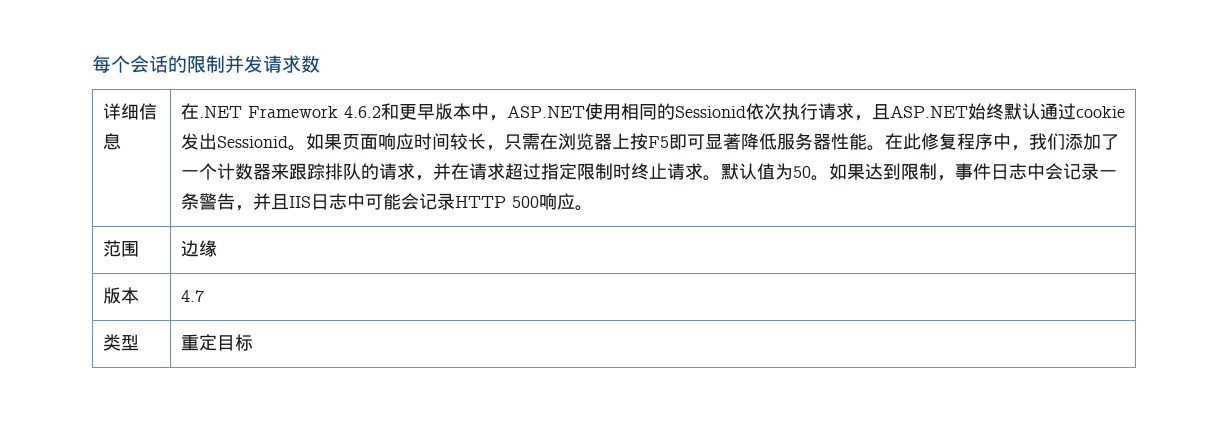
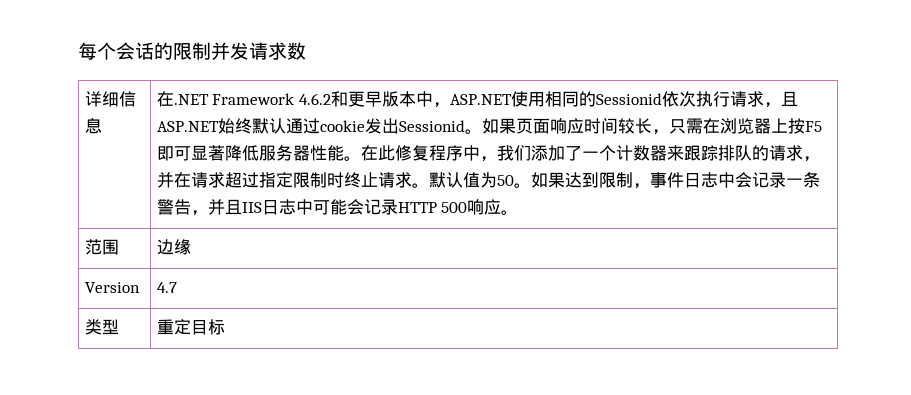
[102,287,139,304] 版本 -> [84,282,140,293] Version

